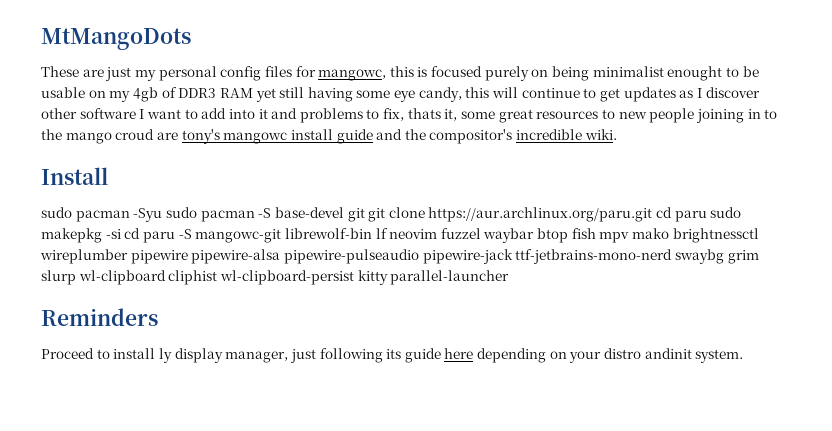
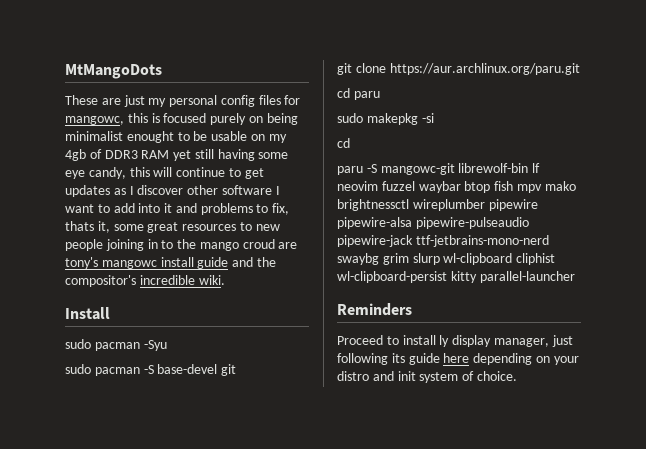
(163, 215) none -> (167, 345) //
(365, 215) none -> (237, 370) //
[656,207,707,222] cd paru -> [337,88,380,100] // cd paru //
[124,228,141,239] cd -> [337,138,350,148] // cd //
[644,348,744,363] andinit system. -> [372,371,517,383] and init system of choice.

